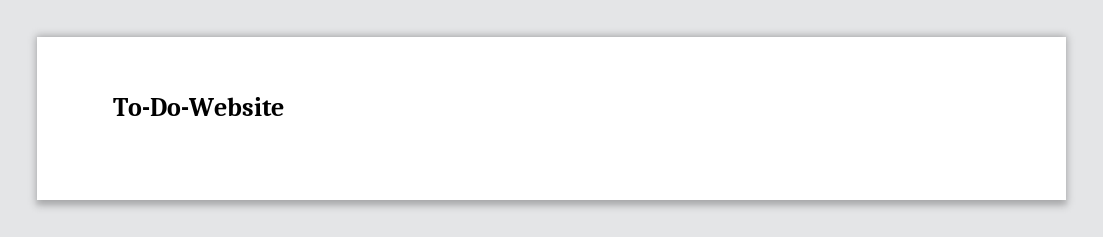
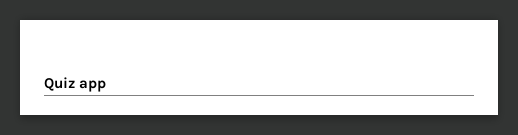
[113,97,284,116] To-Do-Website -> [44,77,107,92] Quiz app

